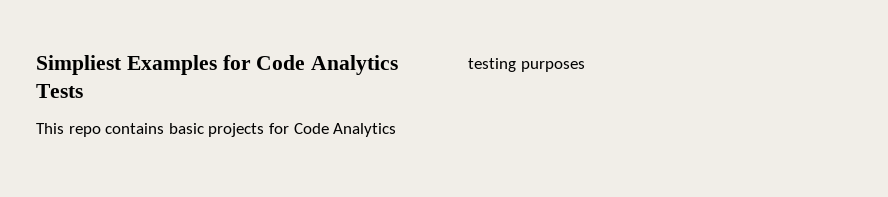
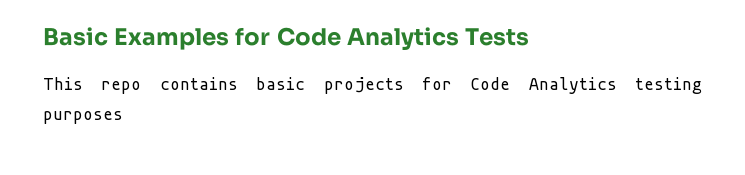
[36,55,122,75] Simpliest -> [43,27,108,46] Basic

